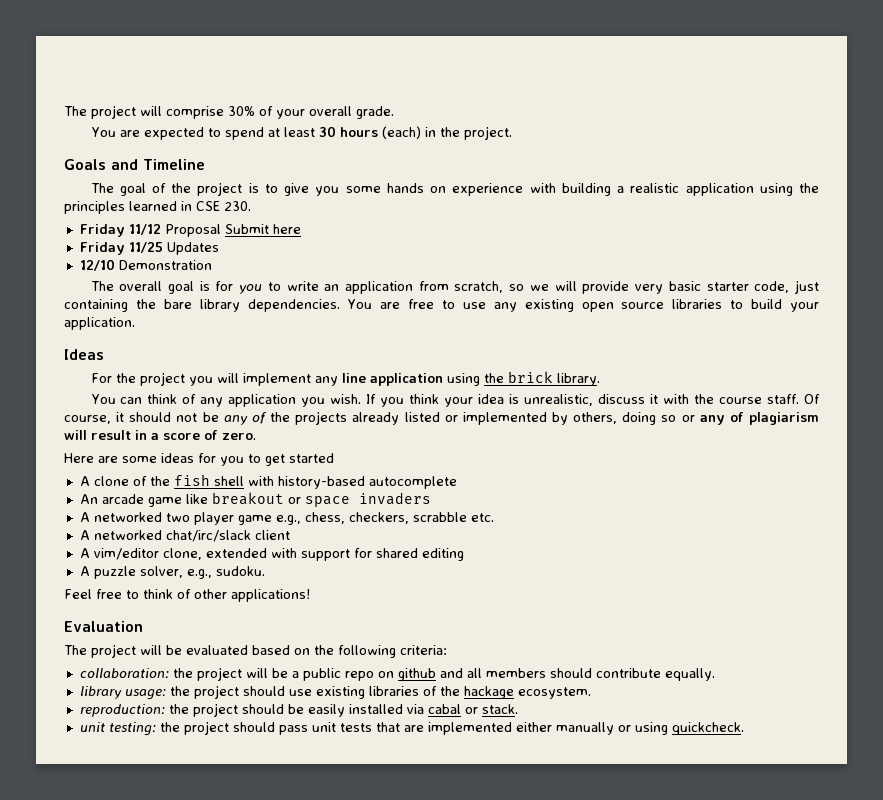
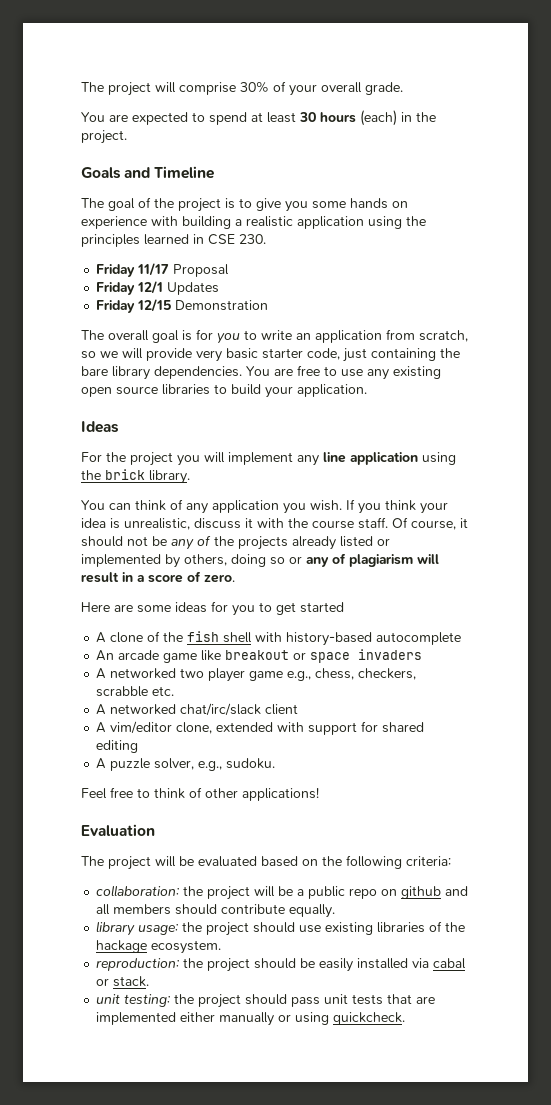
[128,224,161,235] 11/12 -> [137,263,170,276] 11/17
[224,224,301,234] [79,242,163,255] Submit here // Friday 11/25 -> [96,281,164,295] // Friday 12/1
[79,259,115,271] 12/10 -> [96,299,172,313] Friday 12/15

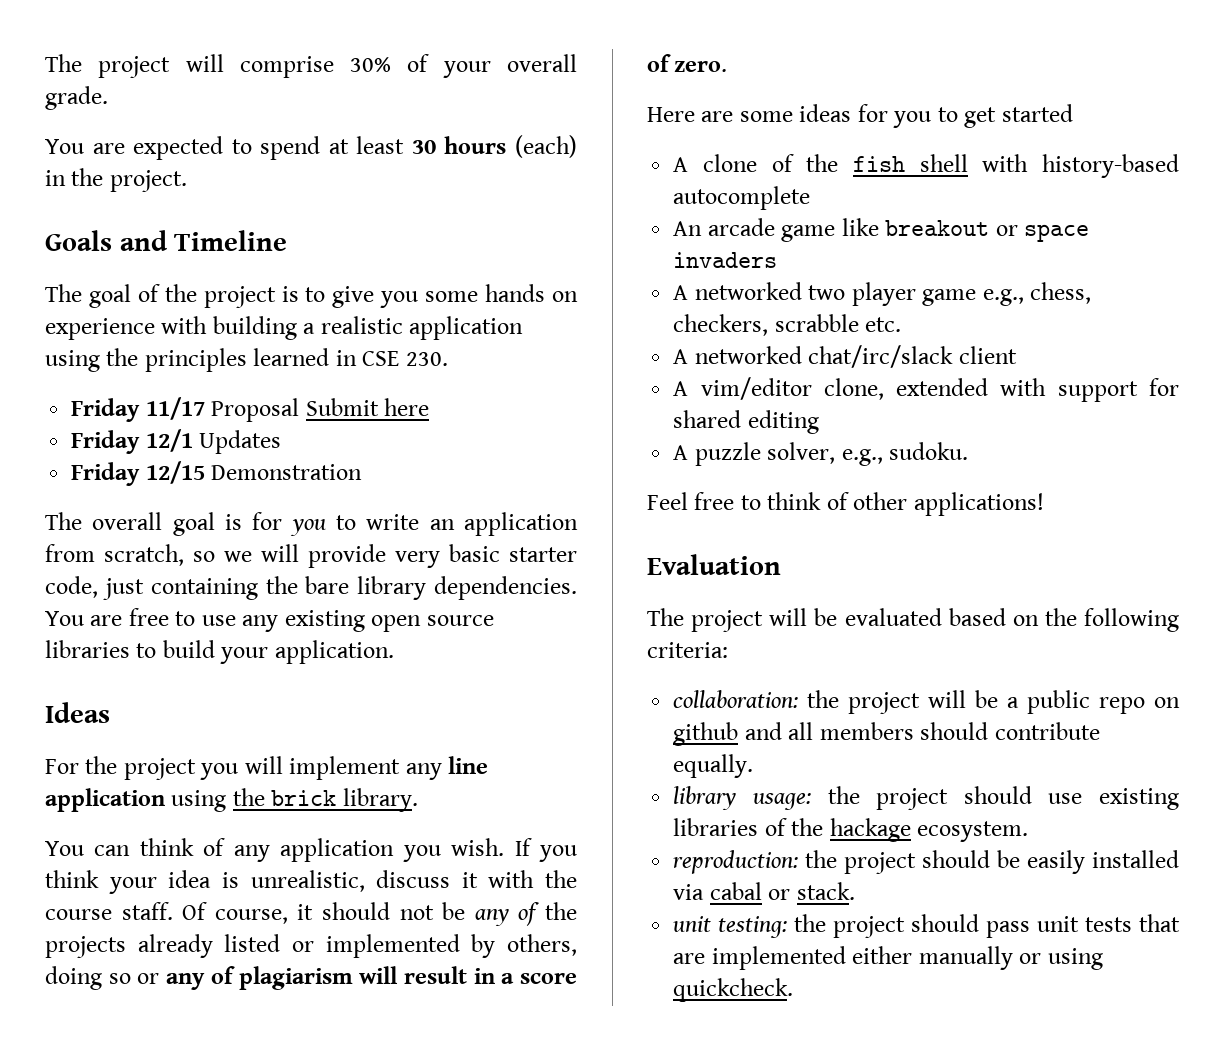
(230, 270) none -> [305,398,430,416] Submit here

